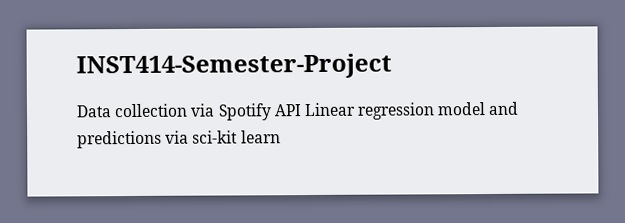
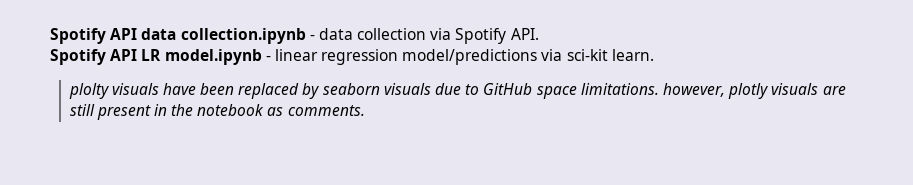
[76,53,392,80] [76,101,520,121] [77,130,281,149] INST414-Semester-Project // Data collection via Spotify API Linear regression model and predictions via sci-kit learn -> [50,28,539,44] [50,49,654,65] [68,83,846,99] [69,104,365,120] Spotify API data collection.ipynb - data collection via Spotify API. // Spotify API LR model.ipynb - linear regression model/predictions via sci-kit learn. // plolty visuals have been replaced by seaborn visuals due to GitHub space limitations. however, plotly visuals are still present in the notebook as comments.

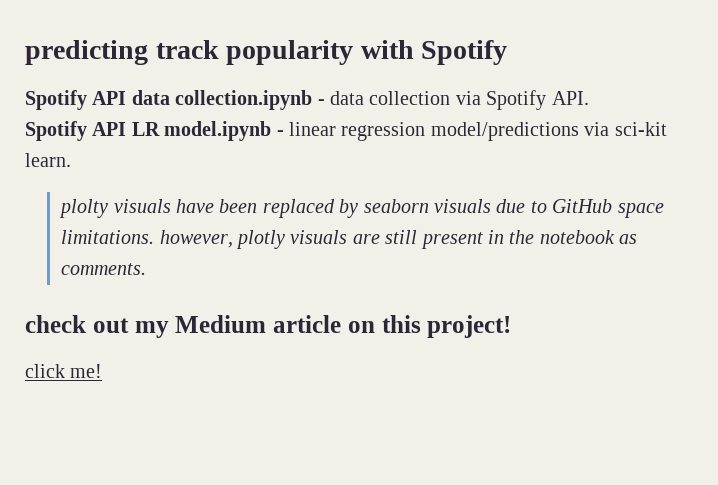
(50, 36) none -> [25,40,508,65] predicting track popularity with Spotify //
(365, 110) none -> [25,315,512,338] [25,364,103,378] // check out my Medium article on this project! // click me!

